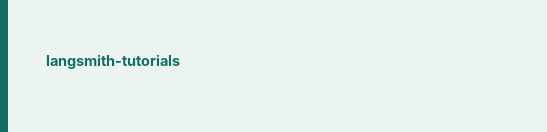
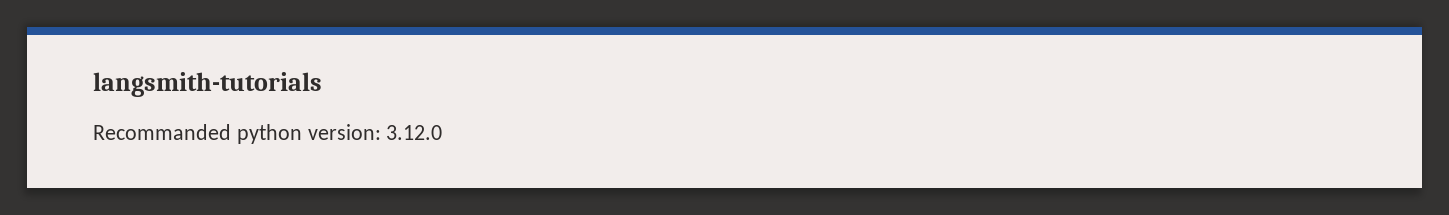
(180, 61) none -> [93,124,443,144] // Recommanded python version: 3.12.0

